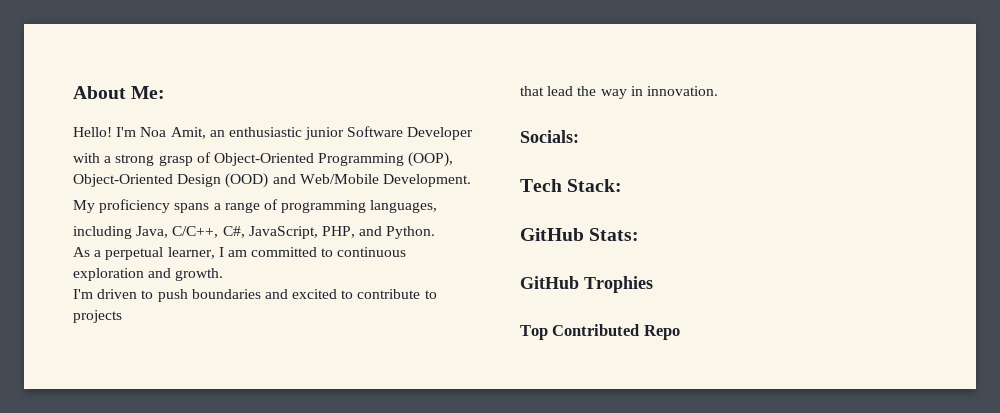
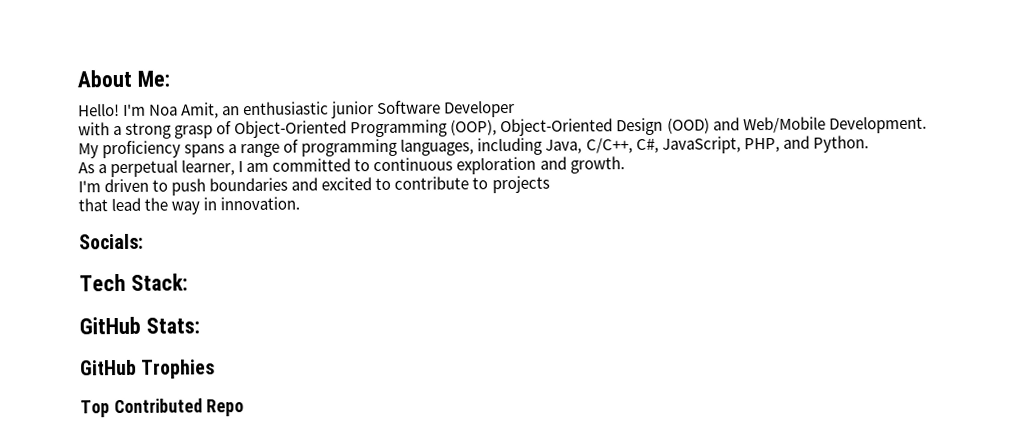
(438, 206) // -> (475, 147) none

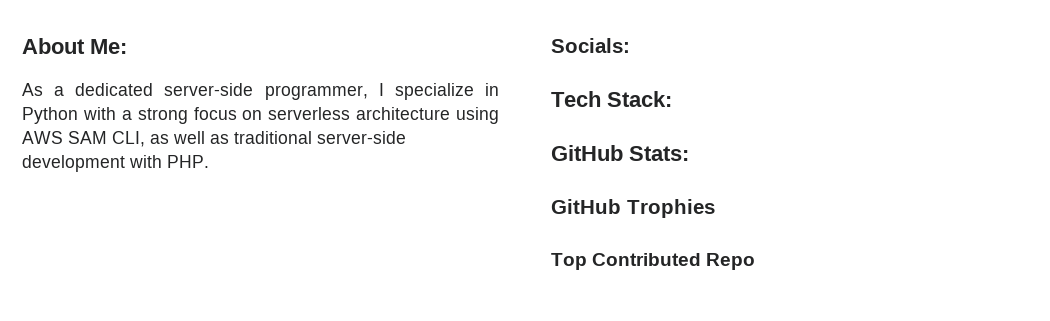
[78,99,516,119] [78,115,927,139] [78,135,869,159] [78,156,625,178] [78,175,550,196] [78,196,301,215] Hello! I'm Noa Amit, an enthusiastic junior Software Developer // with a strong grasp of Object-Oriented Programming (OOP), Object-Oriented Design (OOD) and Web/Mobile Development. // My proficiency spans a range of programming languages, including Java, C/C++, C#, JavaScript, PHP, and Python. // As a perpetual learner, I am committed to continuous exploration and growth. // I'm driven to push boundaries and excited to contribute to projects // that lead the way in innovation. -> [22,83,500,100] [22,107,499,124] [22,131,406,147] [22,155,209,172] As a dedicated server-side programmer, I specialize in Python with a strong focus on serverless architecture using AWS SAM CLI, as well as traditional server-side development with PHP.

